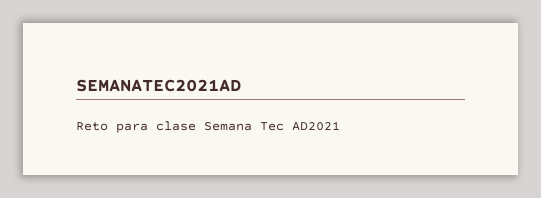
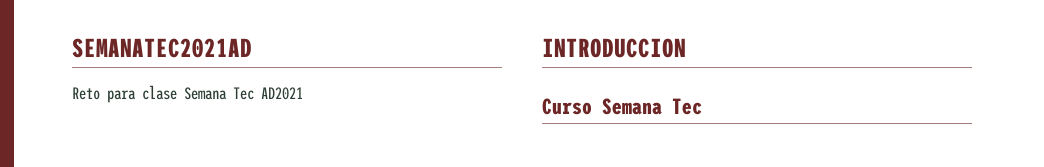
(340, 126) none -> [542,38,686,58] [542,98,702,115] // INTRODUCCION // Curso Semana Tec

